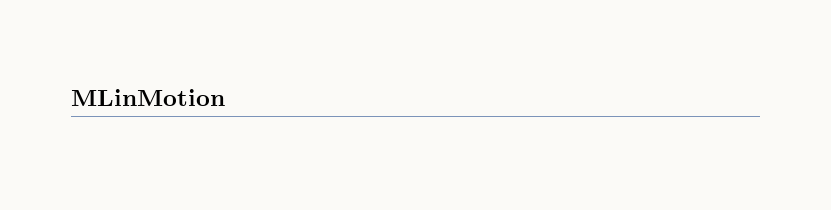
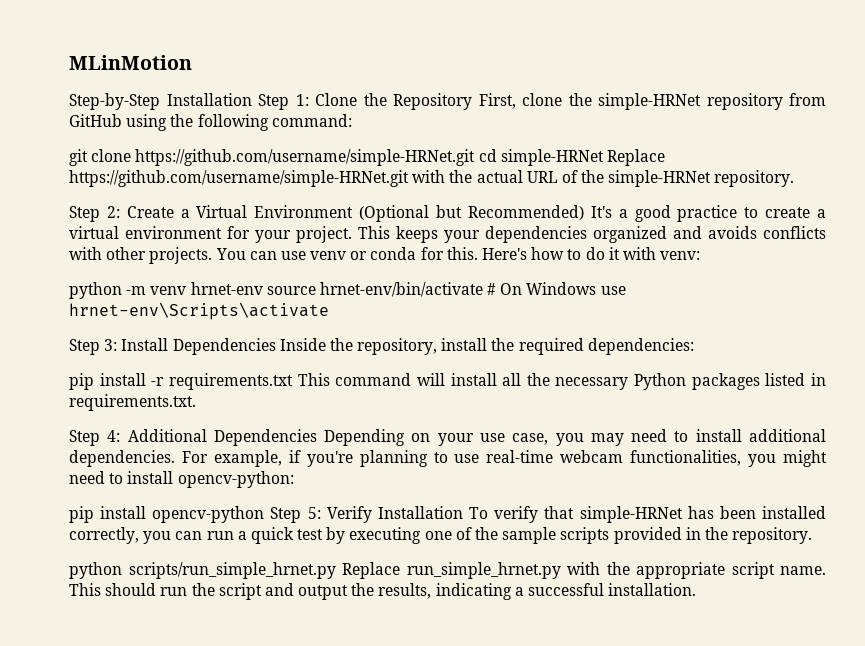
(225, 97) none -> [69,93,826,110] [69,114,352,131] [69,149,665,166] [69,170,795,187] [69,205,827,222] [69,226,826,243] [69,247,701,264] [69,282,626,299] [69,302,329,320] [69,338,694,355] [69,373,826,390] [69,394,196,411] [69,429,827,446] [69,450,827,467] [69,471,294,488] [69,506,826,523] [69,527,813,544] [69,562,826,579] [69,583,697,600] // Step-by-Step Installation Step 1: Clone the Repository First, clone the simple-HRNet repository from GitHub using the following command: // git clone https://github.com/username/simple-HRNet.git cd simple-HRNet Replace https://github.com/username/simple-HRNet.git with the actual URL of the simple-HRNet repository. // Step 2: Create a Virtual Environment (Optional but Recommended) It's a good practice to create a virtual environment for your project. This keeps your dependencies organized and avoids conflicts with other projects. You can use venv or conda for this. Here's how to do it with venv: // python -m venv hrnet-env source hrnet-env/bin/activate # On Windows use hrnet-env\Scripts\activate // Step 3: Install Dependencies Inside the repository, install the required dependencies: // pip install -r requirements.txt This command will install all the necessary Python packages listed in requirements.txt. // Step 4: Additional Dependencies Depending on your use case, you may need to install additional dependencies. For example, if you're planning to use real-time webcam functionalities, you might need to install opencv-python: // pip install opencv-python Step 5: Verify Installation To verify that simple-HRNet has been installed correctly, you can run a quick test by executing one of the sample scripts provided in the repository. // python scripts/run_simple_hrnet.py Replace run_simple_hrnet.py with the appropriate script name. This should run the script and output the results, indicating a successful installation.

